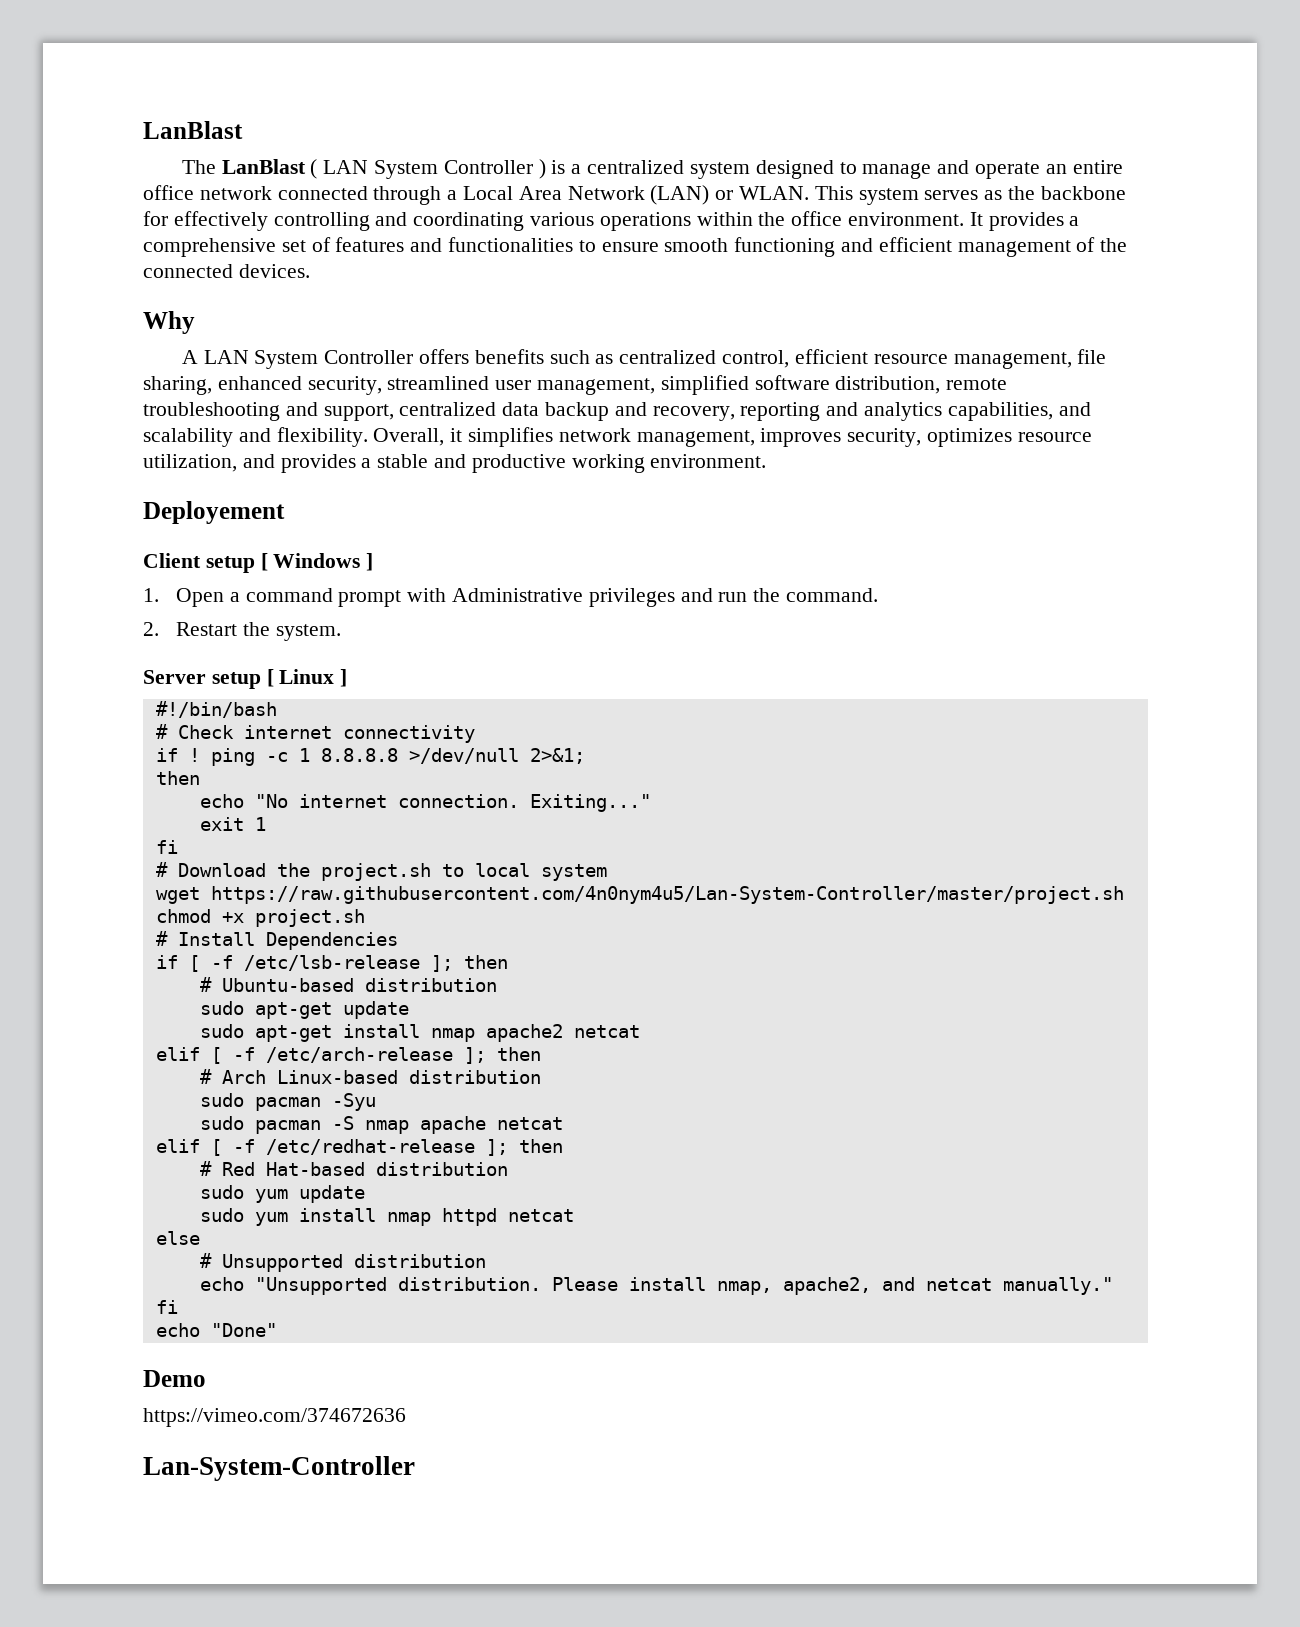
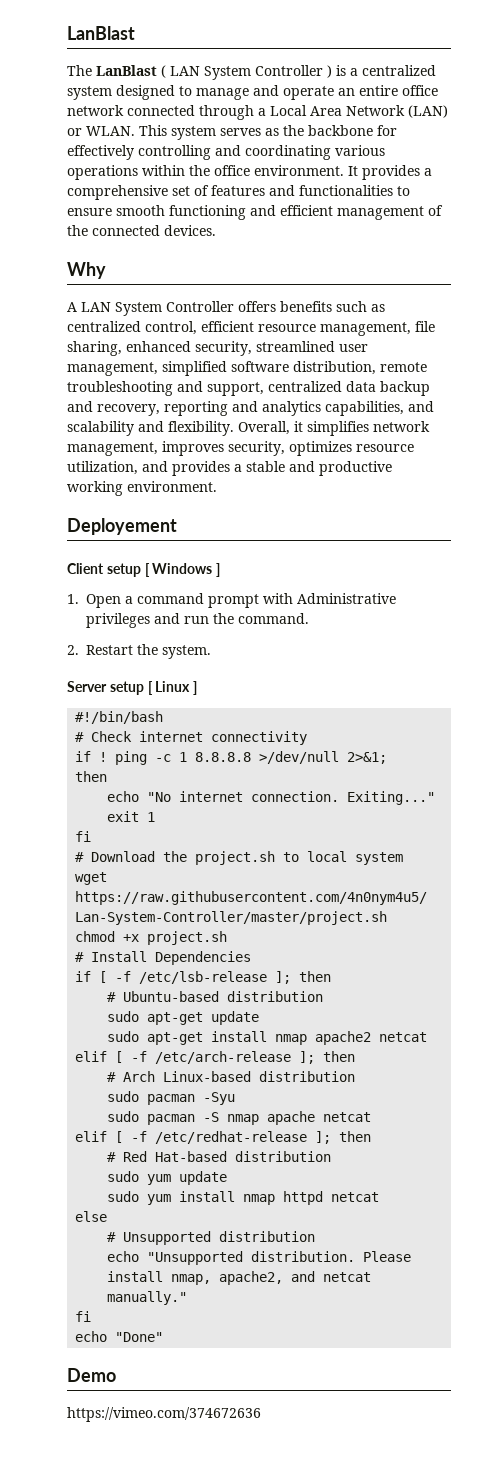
[143,1456,415,1481] // Lan-System-Controller -> (261, 1414) none

